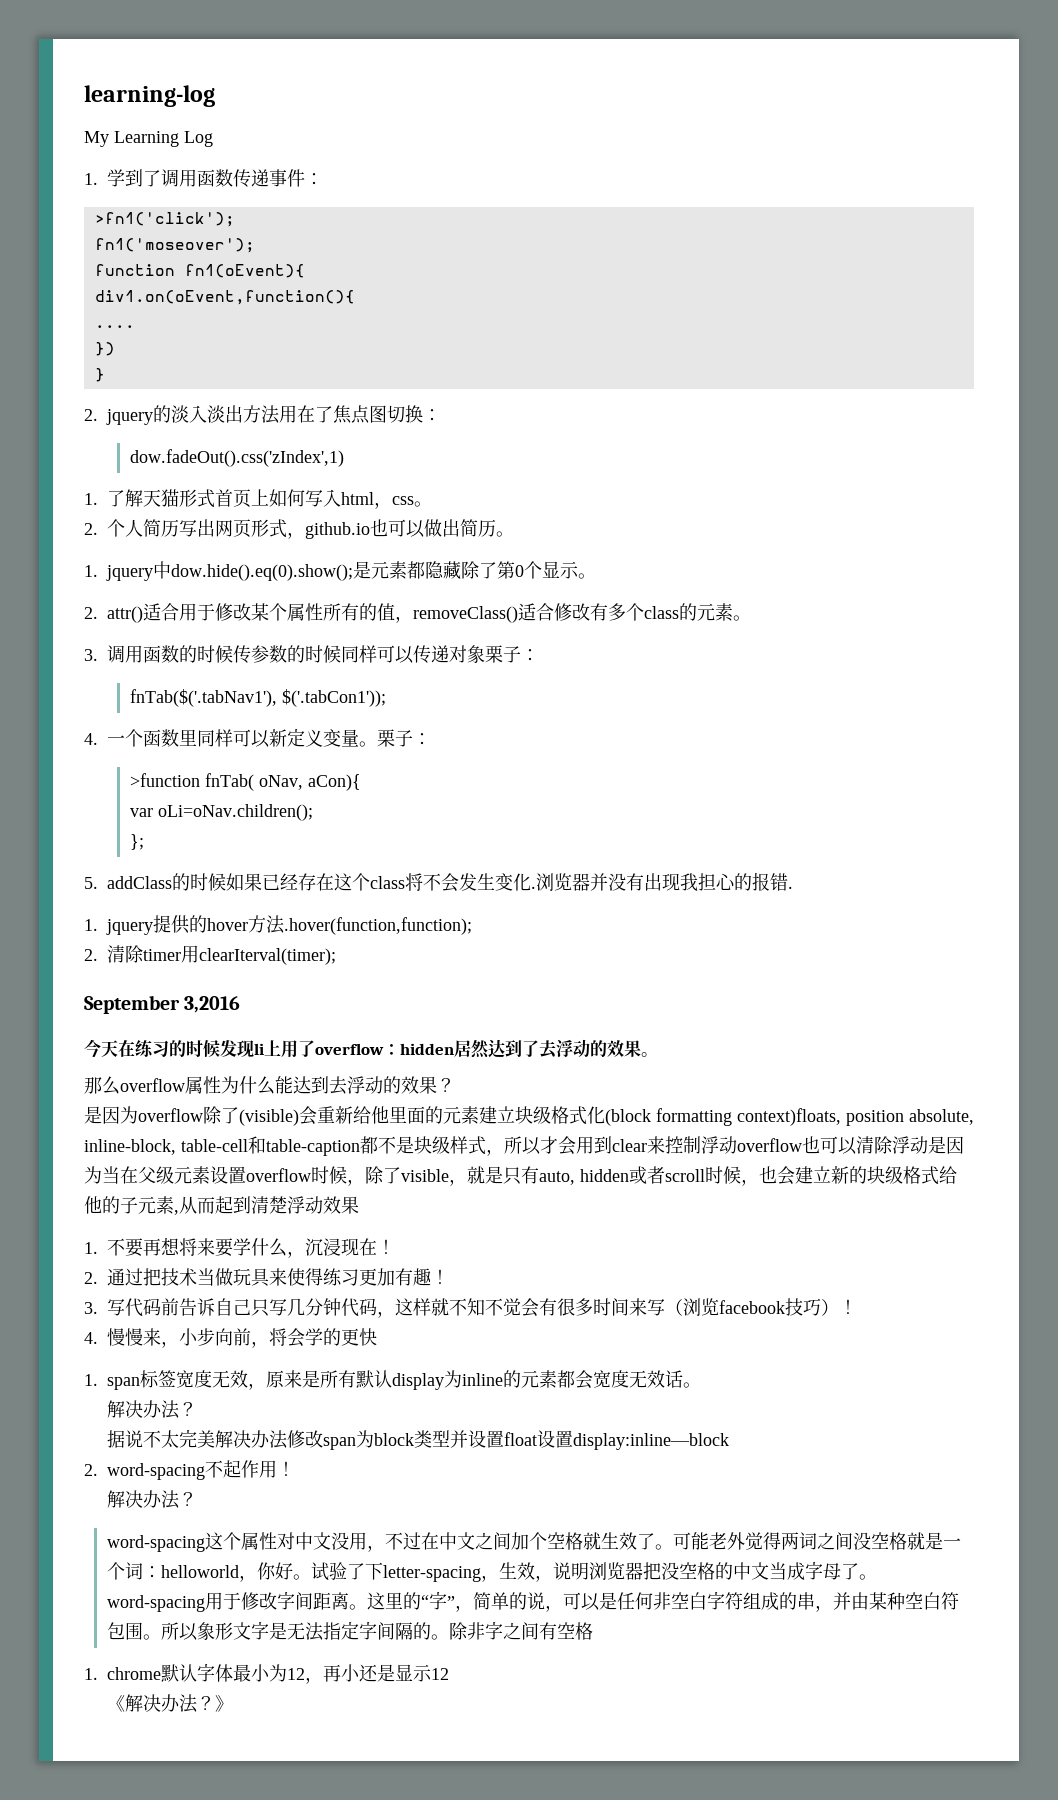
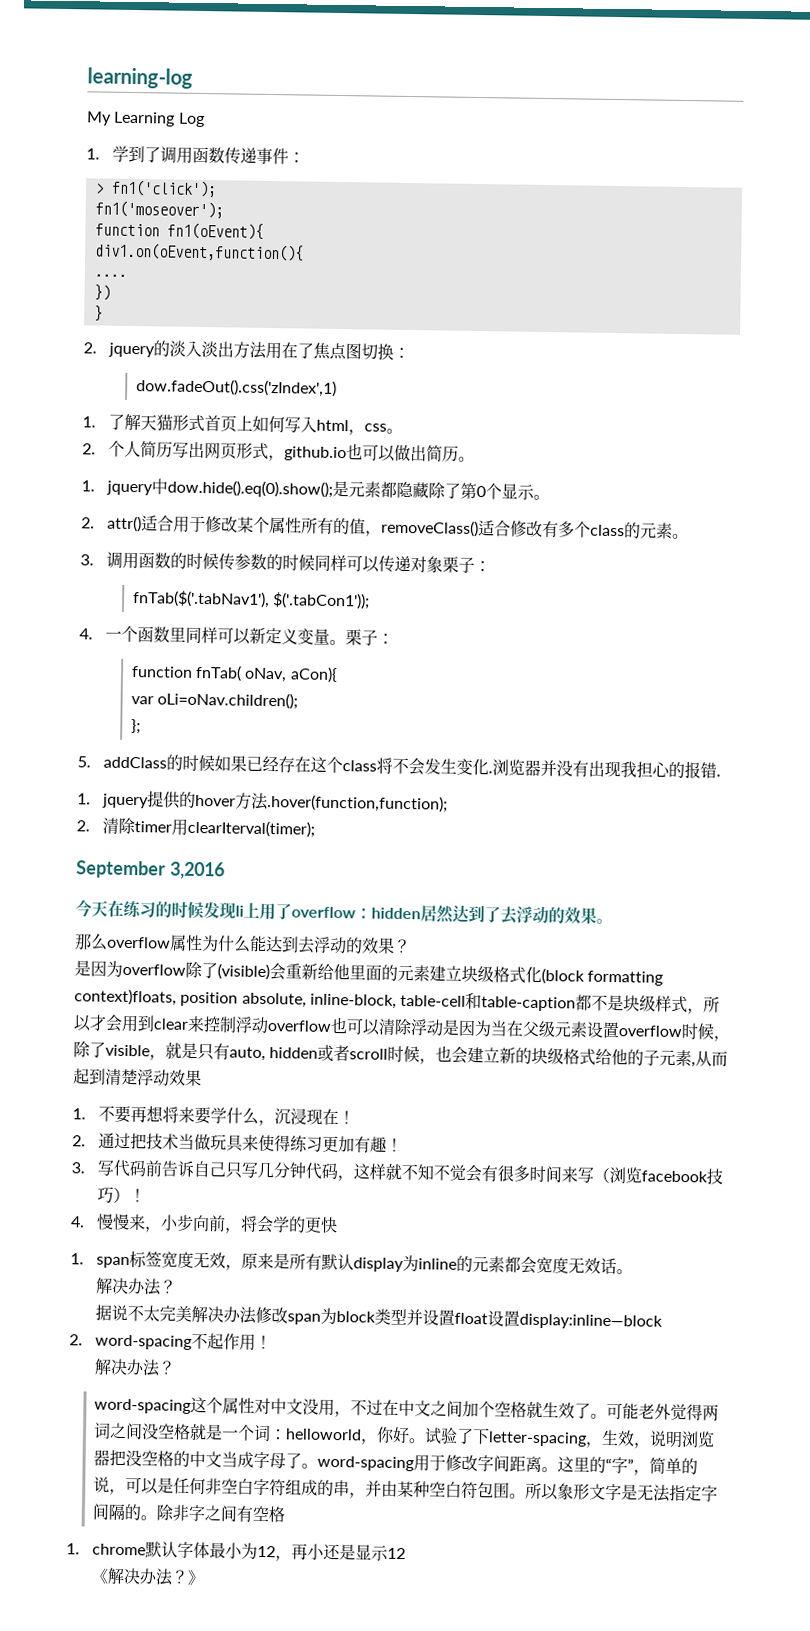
[94,212,235,227] >fn1('click'); -> [94,179,217,198] > fn1('click');
[130,773,201,787] >function -> [130,666,193,678] function

